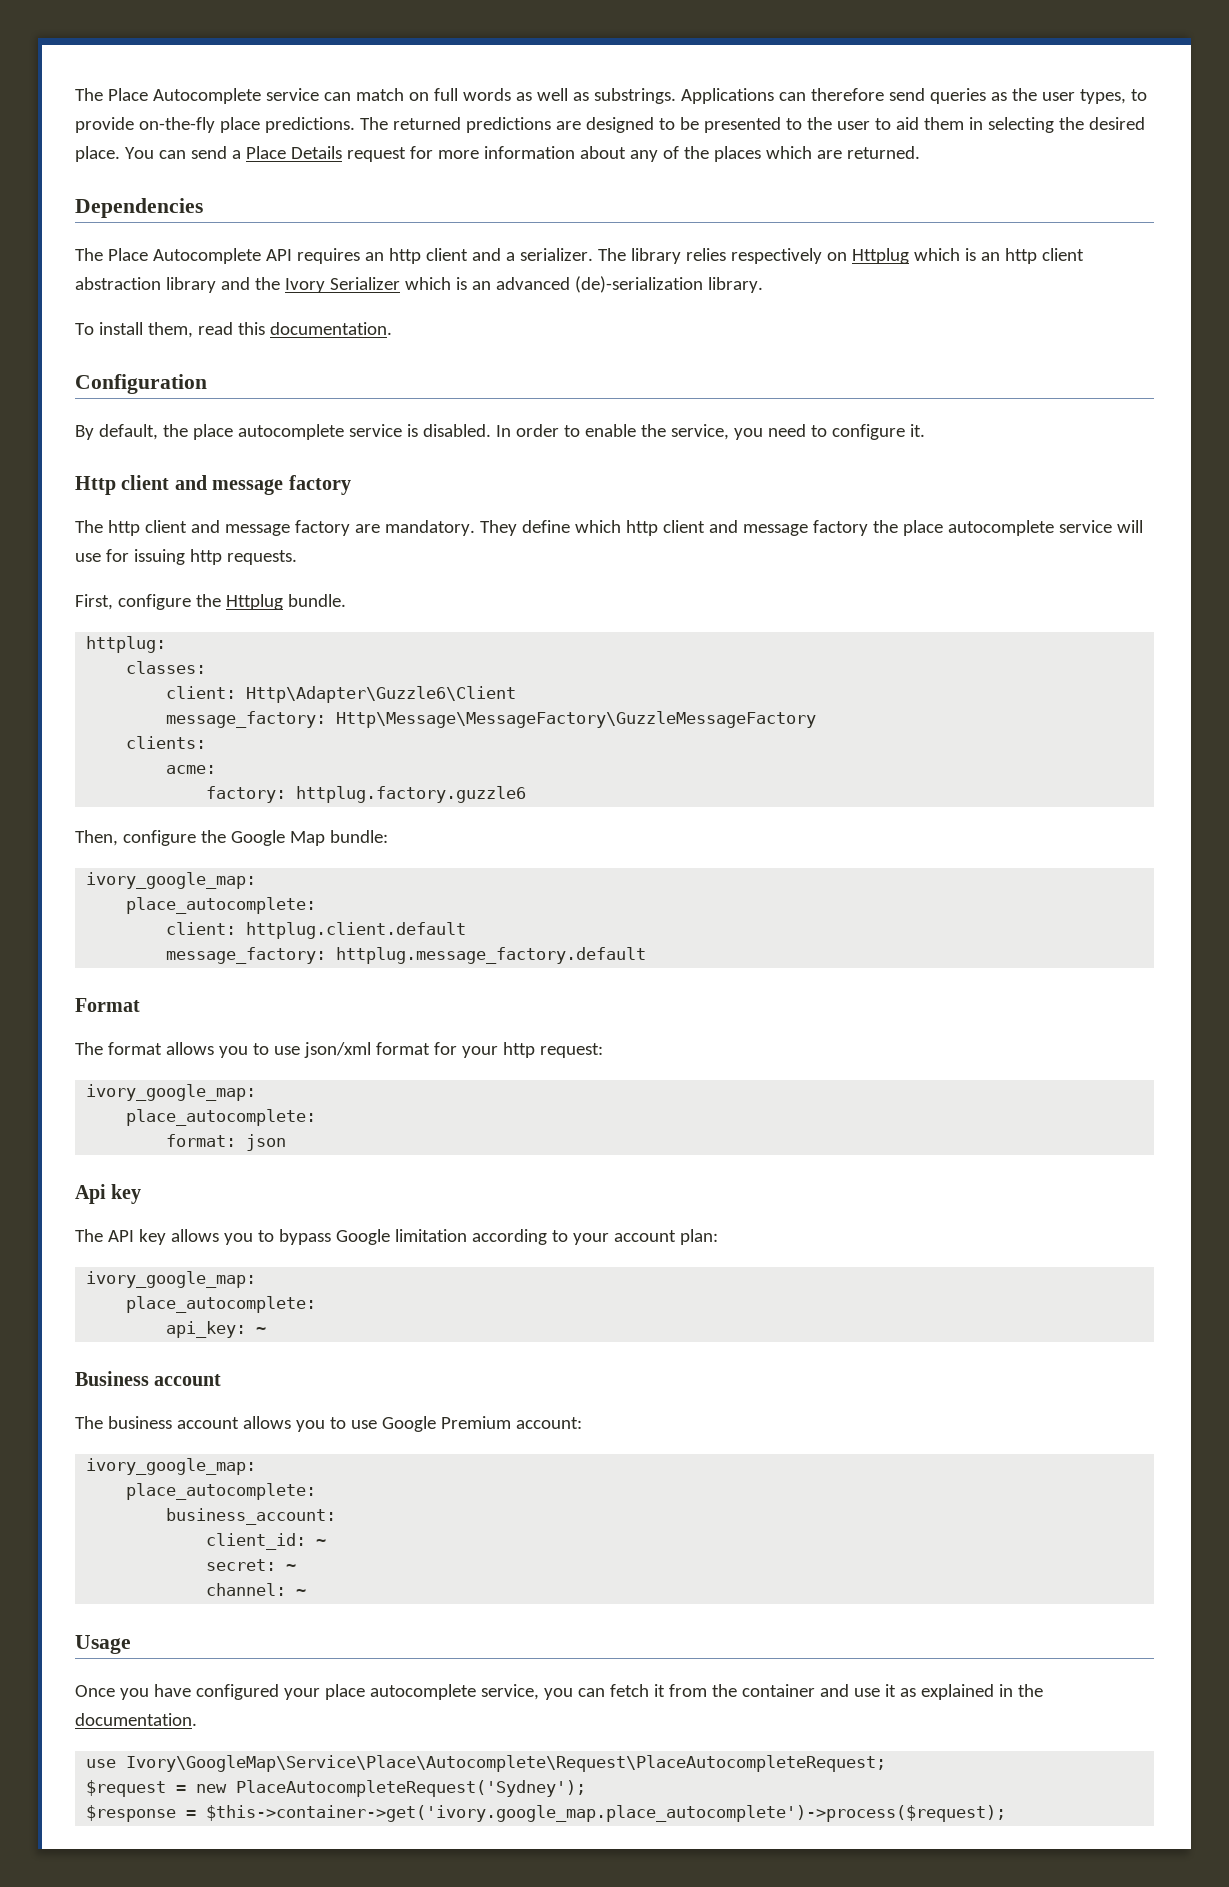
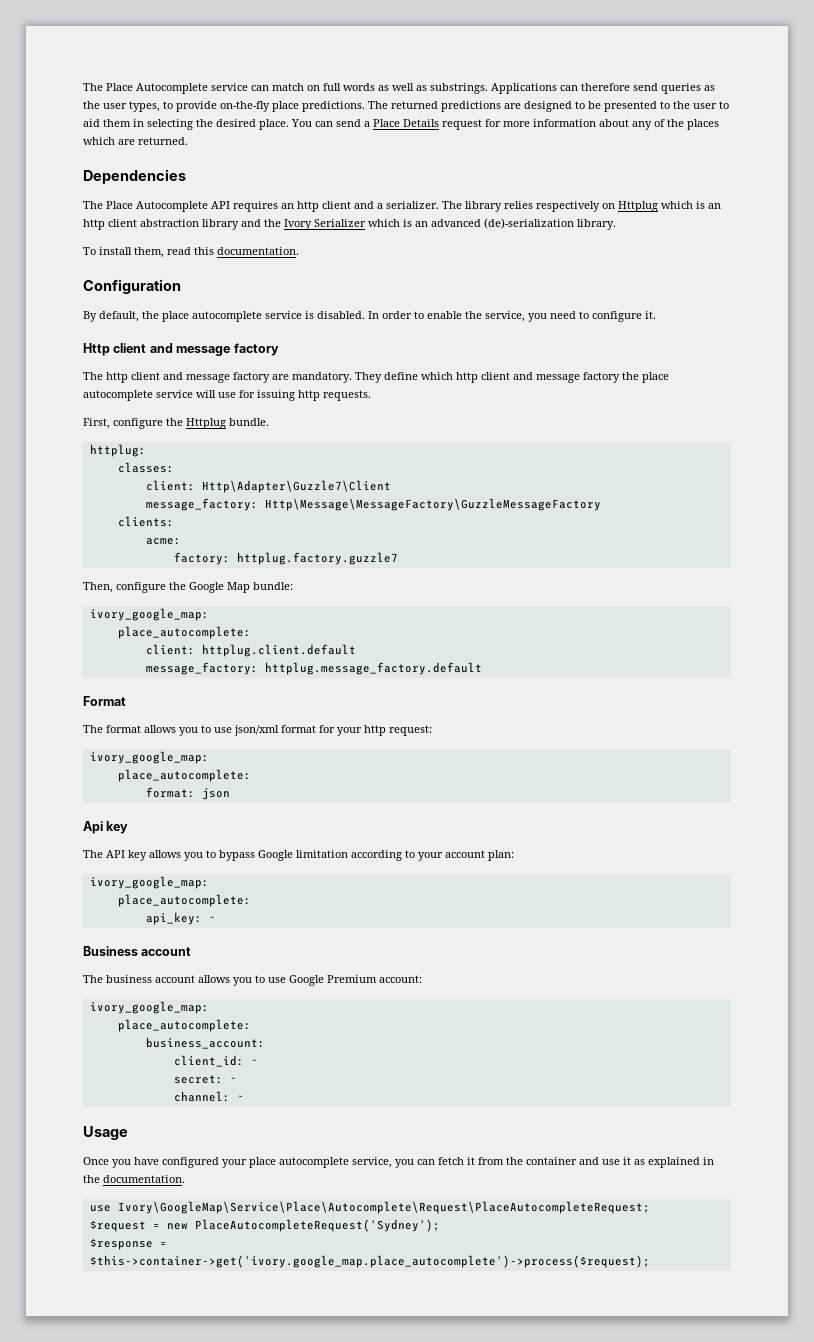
[246,686,517,703] Http\Adapter\Guzzle6\Client -> [201,480,391,493] Http\Adapter\Guzzle7\Client
[296,786,527,803] httplug.factory.guzzle6 -> [236,552,398,565] httplug.factory.guzzle7

